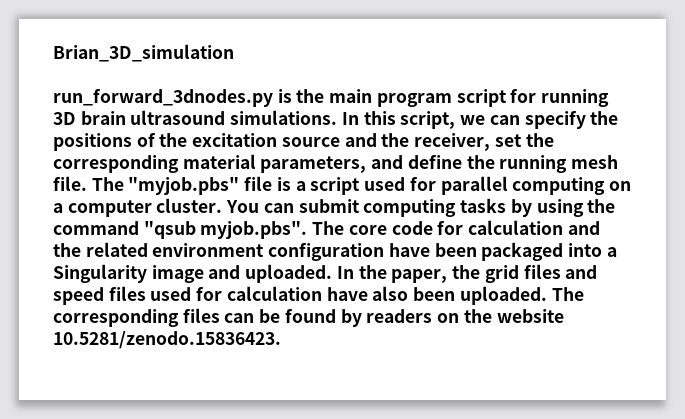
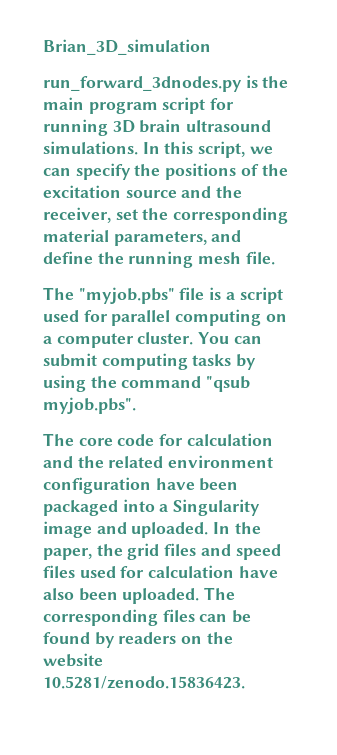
(87, 183) none -> (275, 258) //
(308, 230) none -> (136, 405) //

